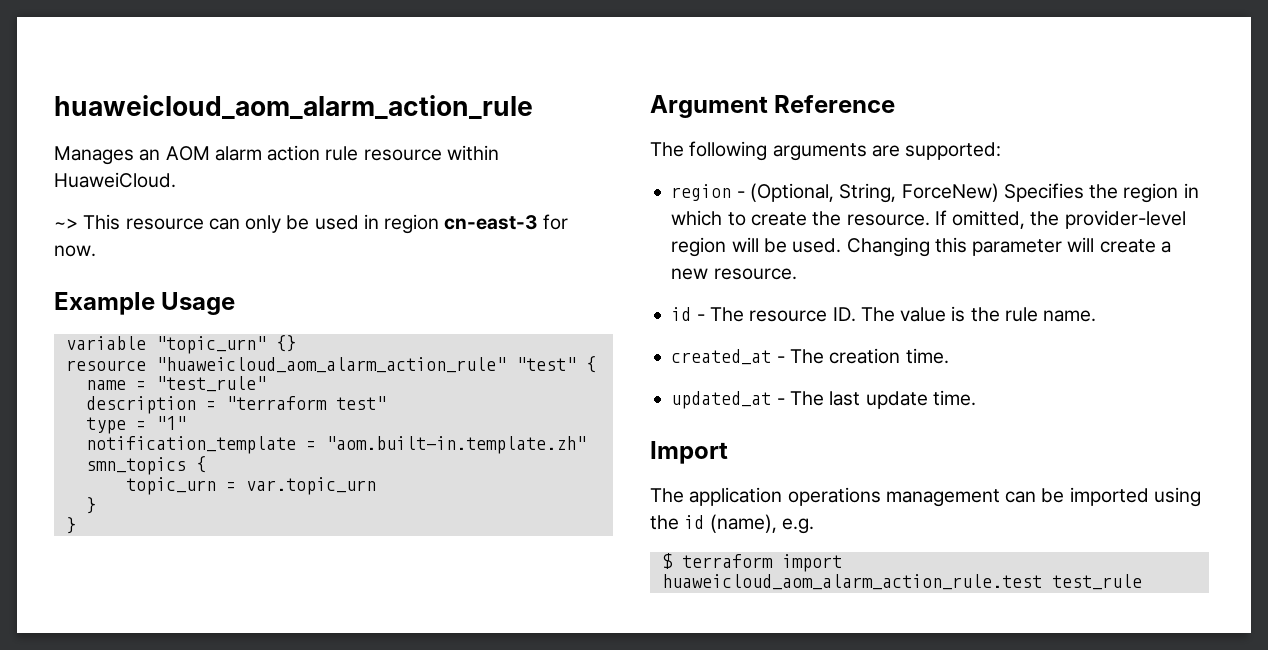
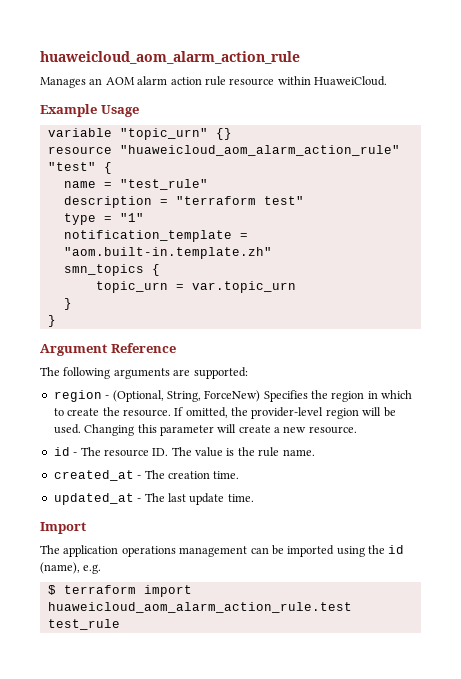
[54,214,568,234] [54,245,96,257] // ~> This resource can only be used in region cn-east-3 for now. -> (387, 81) none

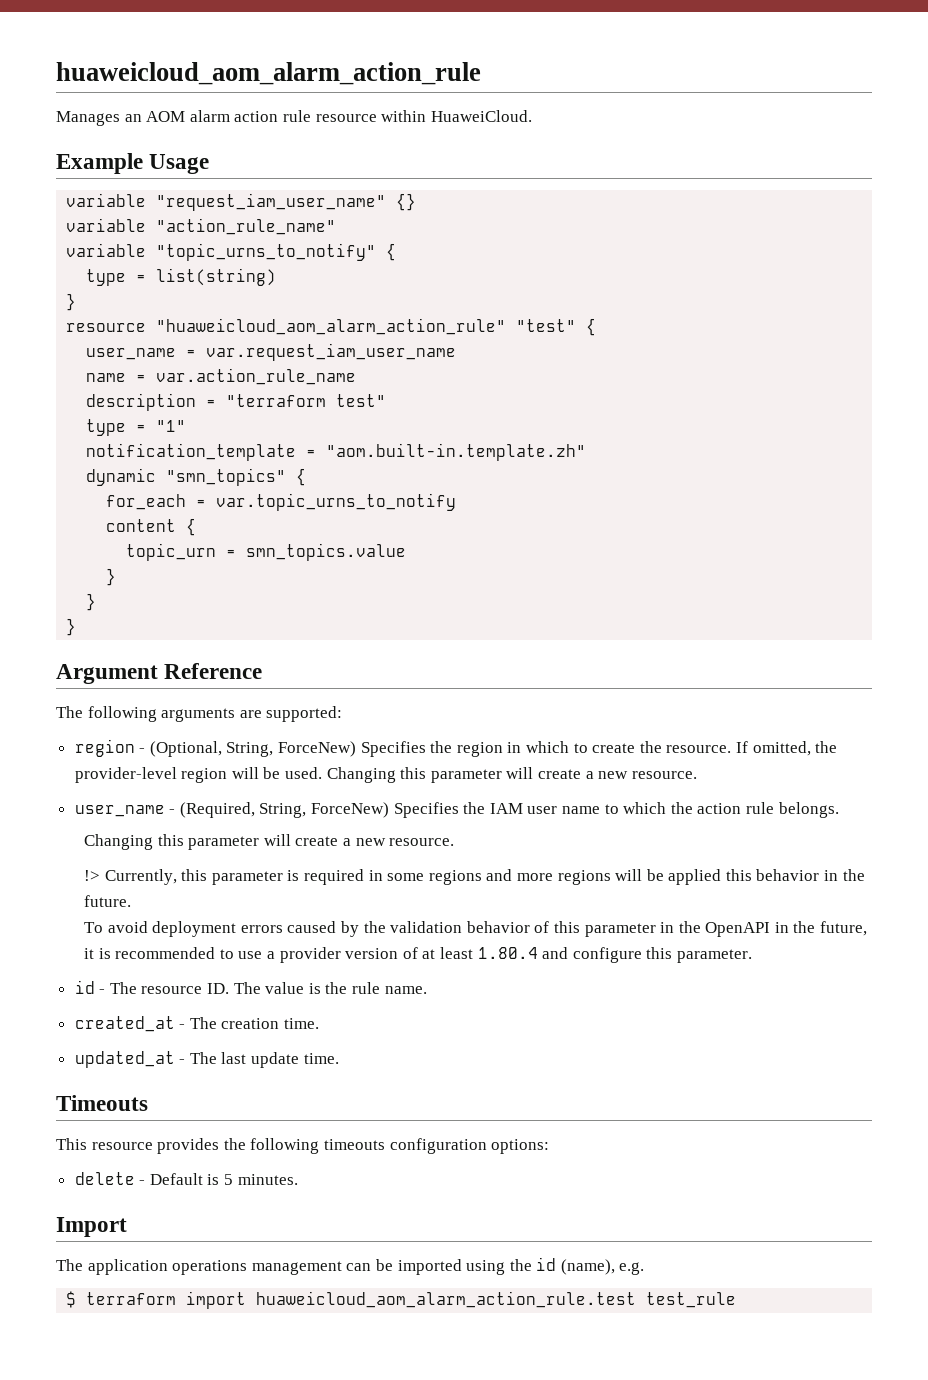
[119,128,208,140] "topic_urn" -> [156,193,387,211] "request_iam_user_name"
(232, 134) none -> [66,218,337,235] [66,243,397,261] [86,268,277,286] [66,293,77,311] // variable "action_rule_name" // variable "topic_urns_to_notify" { // type = list(string) // }
(112, 168) none -> [86,343,457,361] // user_name = var.request_iam_user_name
[119,179,208,190] "test_rule" -> [156,368,357,385] var.action_rule_name
[63,264,144,276] smn_topics -> [86,468,307,486] [106,493,457,511] [106,519,177,532] dynamic "smn_topics" { // for_each = var.topic_urns_to_notify // content
[191,281,296,293] var.topic_urn -> [246,543,407,561] [106,568,117,586] smn_topics.value // }
(357, 430) none -> [74,802,839,818] [84,834,455,850] [84,869,865,885] [84,895,132,907] [84,921,868,937] [84,947,752,963] // user_name - (Required, String, ForceNew) Specifies the IAM user name to which the action rule belongs. // Changing this parameter will create a new resource. // !> Currently, this parameter is required in some regions and more regions will be applied this behavior in the future. // To avoid deployment errors caused by the validation behavior of this parameter in the OpenAPI in the future, it is recommended to use a provider version of at least 1.80.4 and configure this parameter.
(254, 498) none -> [56,1095,148,1111] [56,1138,550,1154] [74,1172,298,1185] // Timeouts // This resource provides the following timeouts configuration options: // delete - Default is 5 minutes.

